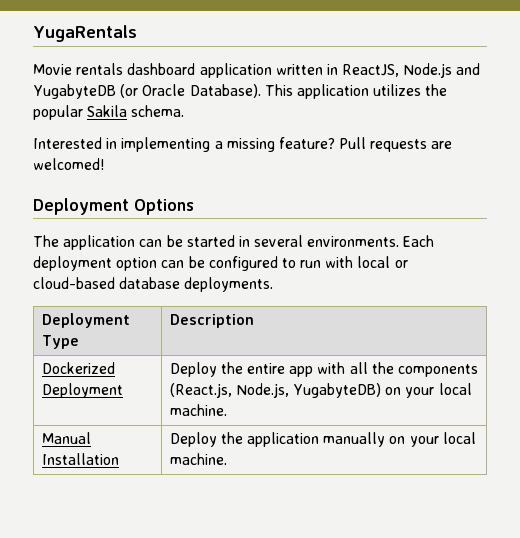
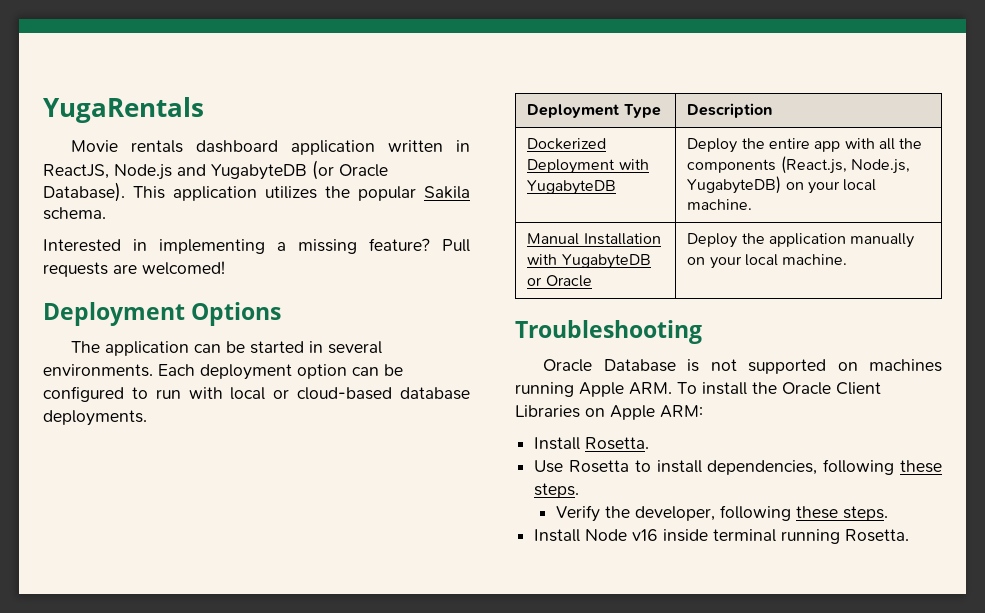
(123, 390) none -> [618,159,649,170] [527,180,617,195] with YugabyteDB
(119, 459) none -> [527,254,651,269] [527,275,592,287] with YugabyteDB or Oracle
(227, 459) none -> [515,320,702,344] [543,359,942,374] [515,382,881,397] [515,405,703,420] [534,437,650,450] [534,459,942,475] [534,483,580,498] [556,505,889,522] [534,529,910,544] // Troubleshooting // Oracle Database is not supported on machines running Apple ARM. To install the Oracle Client Libraries on Apple ARM: // Install Rosetta. // Use Rosetta to install dependencies, following these steps. // Verify the developer, following these steps. // Install Node v16 inside terminal running Rosetta.

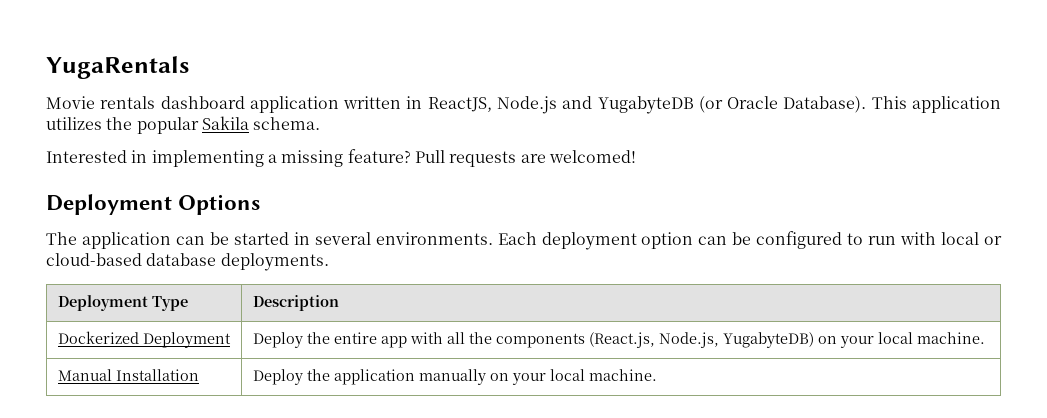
[618,159,649,170] [527,180,617,195] with YugabyteDB -> (231, 340) none
[527,254,651,269] [527,275,592,287] with YugabyteDB or Oracle -> (199, 375) none
[515,320,702,344] [543,359,942,374] [515,382,881,397] [515,405,703,420] [534,437,650,450] [534,459,942,475] [534,483,580,498] [556,505,889,522] [534,529,910,544] // Troubleshooting // Oracle Database is not supported on machines running Apple ARM. To install the Oracle Client Libraries on Apple ARM: // Install Rosetta. // Use Rosetta to install dependencies, following these steps. // Verify the developer, following these steps. // Install Node v16 inside terminal running Rosetta. -> (657, 375) none

